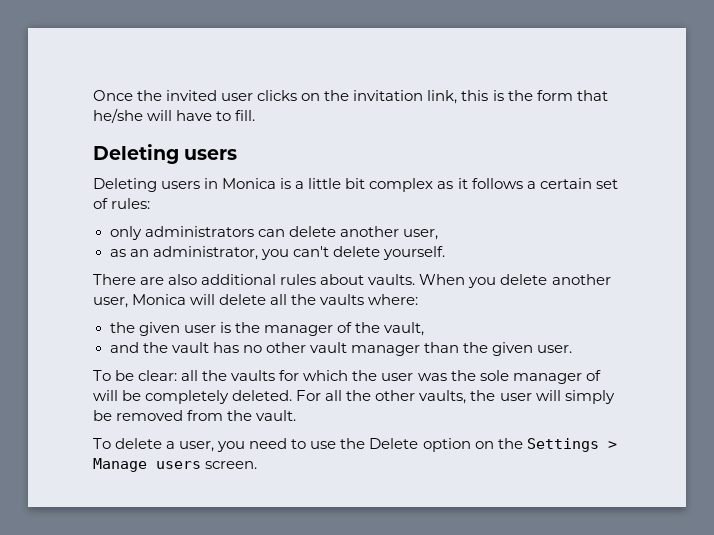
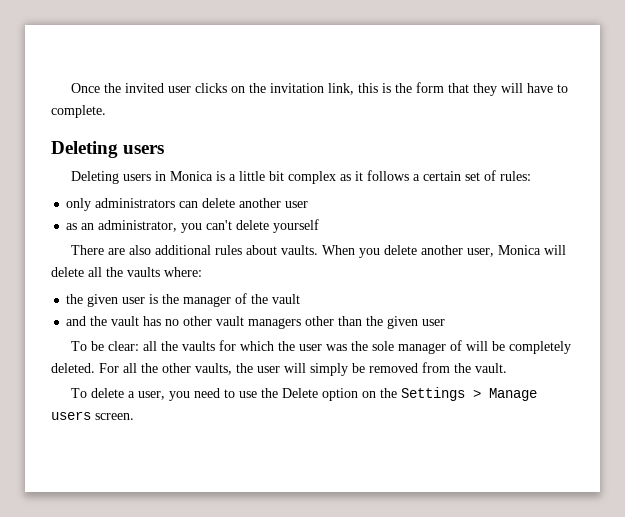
[93,108,143,123] he/she -> [472,83,497,96] they
[235,110,256,121] fill. -> [51,105,106,118] complete.
[402,229,438,240] user, -> [285,201,309,208] user
[382,246,445,260] yourself. -> [273,219,320,233] yourself
[383,322,424,336] vault, -> [272,294,301,304] vault
[350,345,420,356] manager -> [248,316,335,329] managers other
[537,345,573,353] user. -> [422,319,446,326] user

